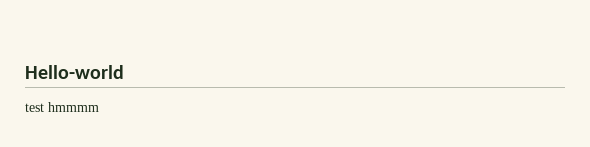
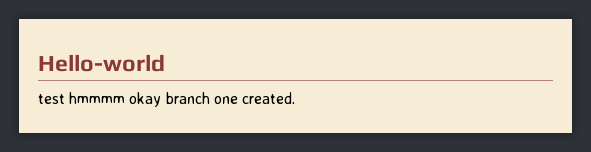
(99, 107) none -> [129,92,295,107] okay branch one created.

